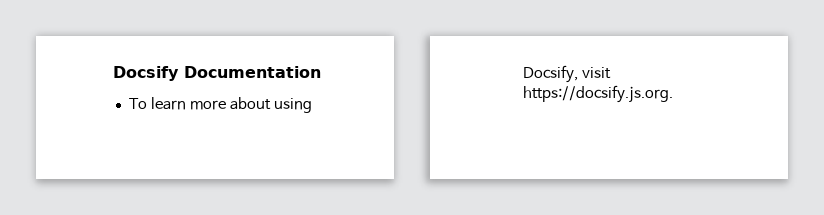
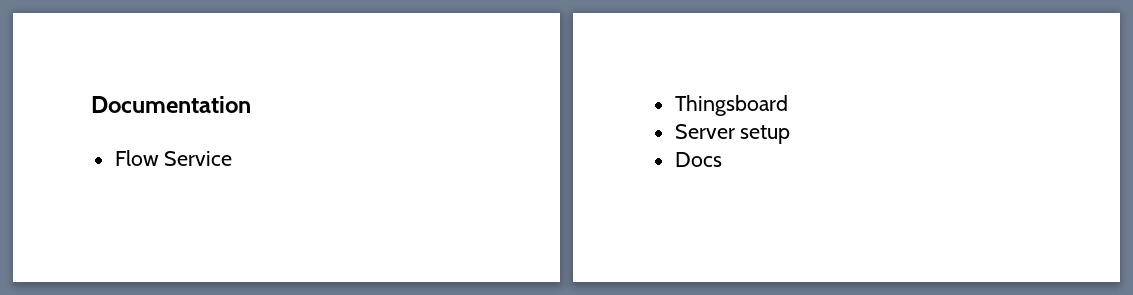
[113,66,179,81] Docsify -> (91, 104) none
[128,97,312,113] [522,65,611,83] [522,85,673,103] To learn more about using Docsify, visit https://docsify.js.org. -> [114,150,233,166] [674,95,788,116] [674,124,791,144] [674,152,722,167] Flow Service // Thingsboard // Server setup // Docs

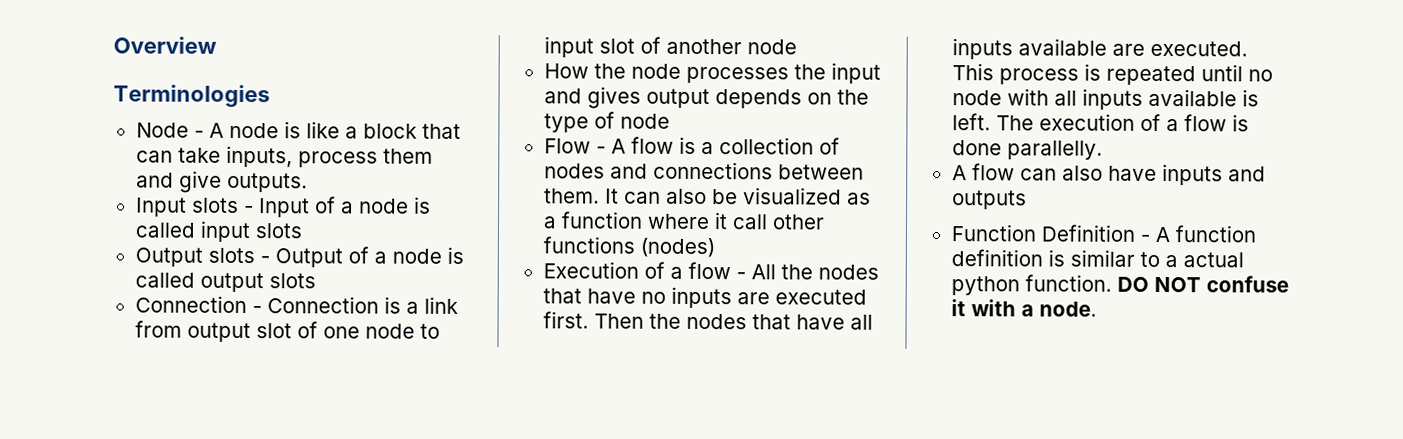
[91,96,251,113] [114,150,233,166] [674,95,788,116] [674,124,791,144] [674,152,722,167] Documentation // Flow Service // Thingsboard // Server setup // Docs -> [113,36,217,54] [113,84,270,108] [135,121,461,139] [135,145,433,168] [135,170,308,193] [135,196,431,218] [134,220,302,243] [134,246,464,268] [134,272,316,293] [134,295,458,314] [134,320,440,343] [543,36,797,58] [543,62,881,84] [543,86,869,109] [543,111,670,133] [543,136,840,155] [543,161,864,180] [543,187,871,205] [542,211,825,230] [542,236,715,258] [542,261,879,280] [542,286,867,309] [542,311,873,330] [951,38,1248,60] [951,63,1273,86] [951,88,1259,110] [951,113,1249,132] [951,140,1103,160] [951,163,1266,186] [951,190,1027,210] [950,224,1256,243] [950,249,1244,268] [950,274,1289,296] [950,299,1097,317] Overview // Terminologies // Node - A node is like a block that can take inputs, process them and give outputs. // Input slots - Input of a node is called input slots // Output slots - Output of a node is called output slots // Connection - Connection is a link from output slot of one node to input slot of another node // How the node processes the input and gives output depends on the type of node // Flow - A flow is a collection of nodes and connections between them. It can also be visualized as a function where it call other functions (nodes) // Execution of a flow - All the nodes that have no inputs are executed first. Then the nodes that have all inputs available are executed. This process is repeated until no node with all inputs available is left. The execution of a flow is done parallelly. // A flow can also have inputs and outputs // Function Definition - A function definition is similar to a actual python function. DO NOT confuse it with a node.

